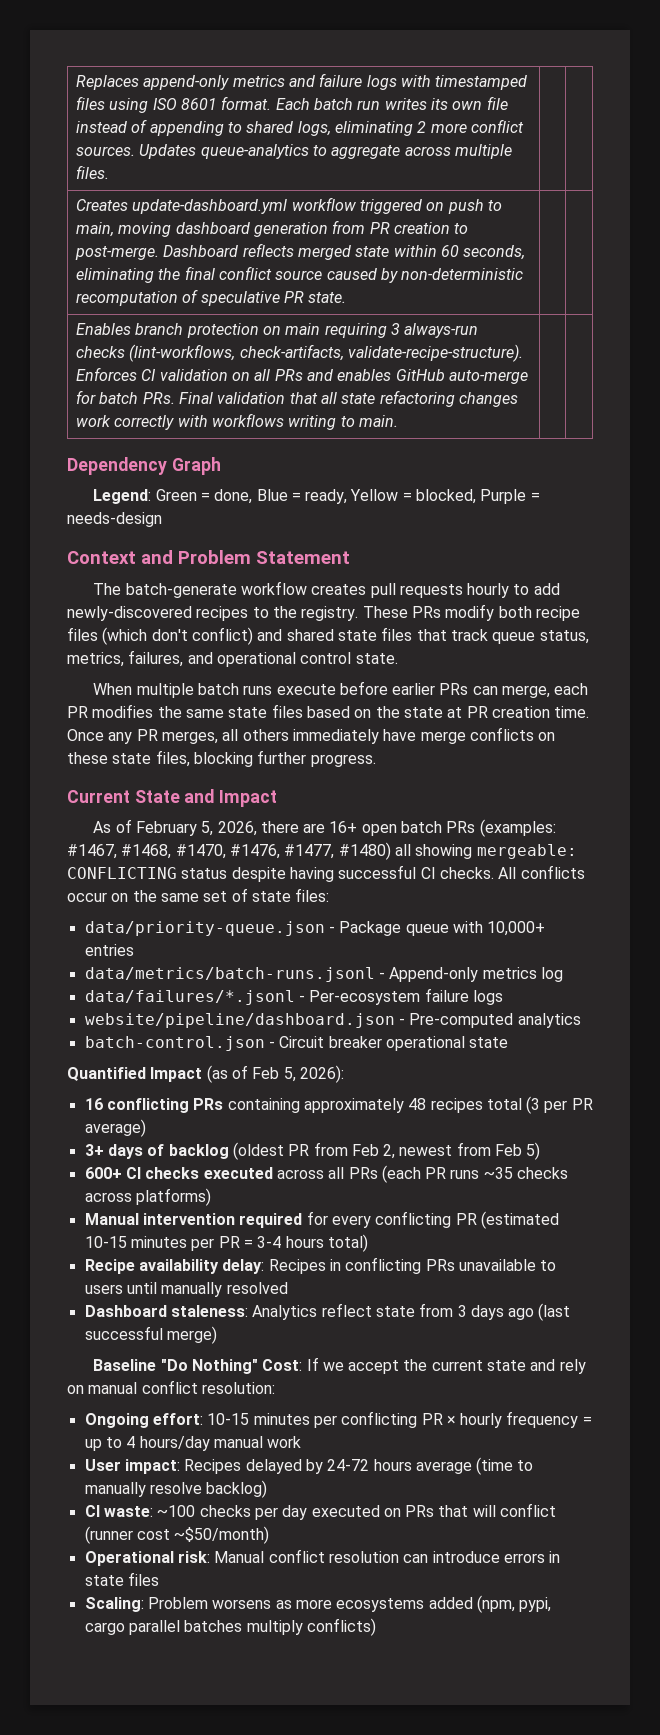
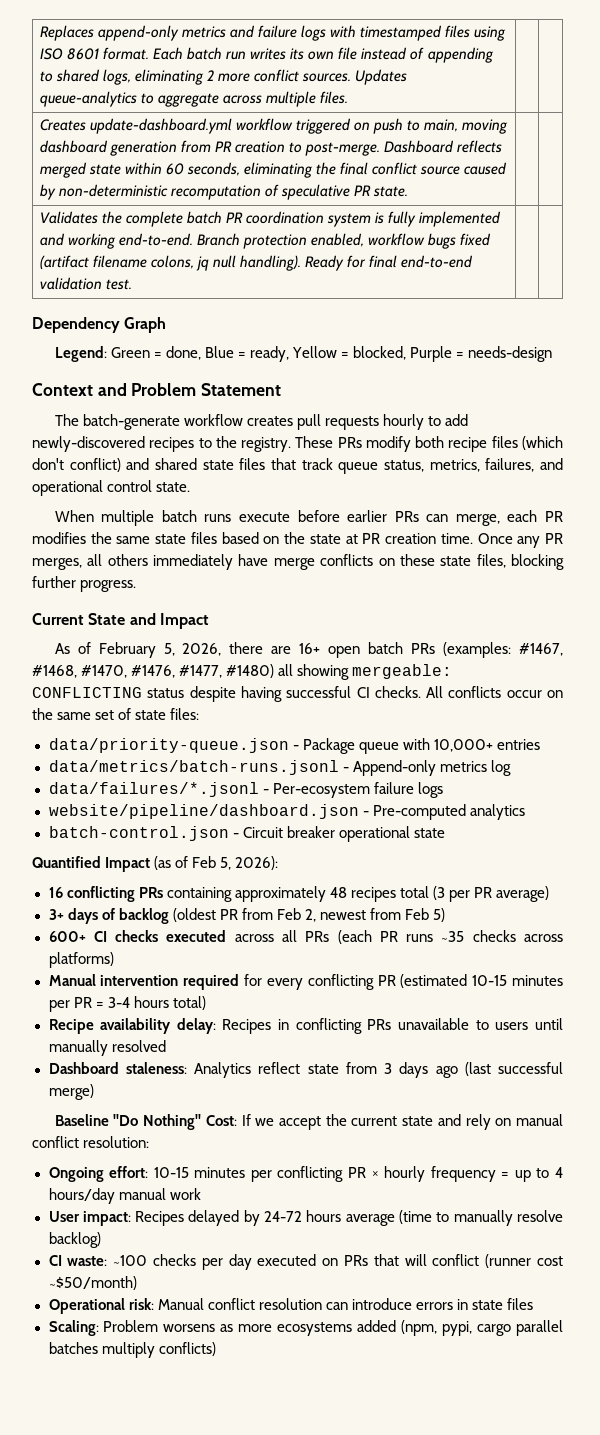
[76,323,479,338] [76,344,524,362] [76,367,528,384] [76,390,518,407] [76,413,399,430] Enables branch protection on main requiring 3 always-run checks (lint-workflows, check-artifacts, validate-recipe-structure). Enforces CI validation on all PRs and enables GitHub auto-merge for batch PRs. Final validation that all state refactoring changes work correctly with workflows writing to main. -> [39,211,502,227] [39,233,492,249] [39,255,474,271] [39,277,132,290] Validates the complete batch PR coordination system is fully implemented and working end-to-end. Branch protection enabled, workflow bugs fixed (artifact filename colons, jq null handling). Ready for final end-to-end validation test.

